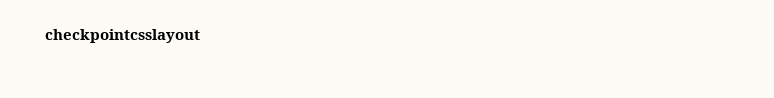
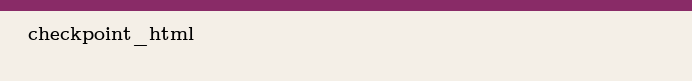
[45,29,200,43] checkpointcsslayout -> [28,27,194,46] checkpoint_html

